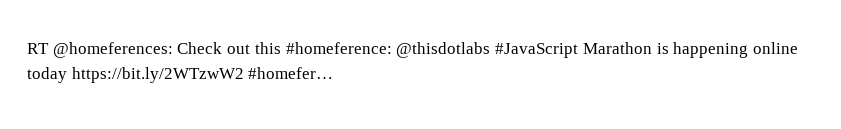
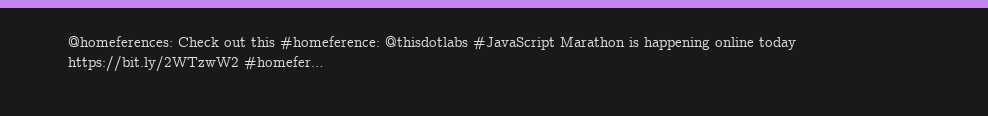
[27,43,49,54] RT -> (68, 41) none

